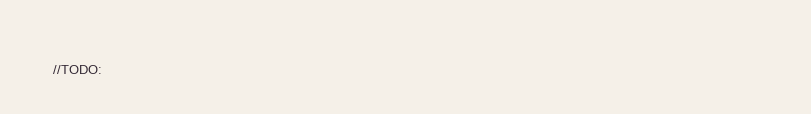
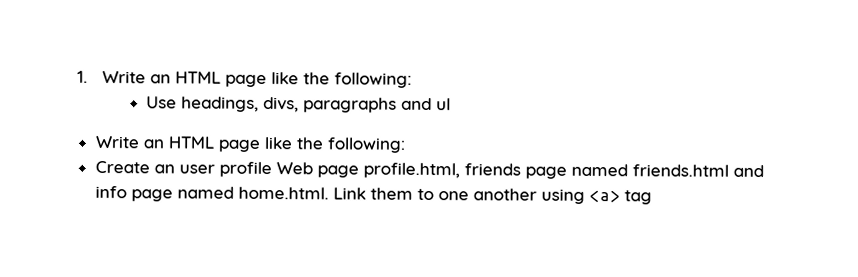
[53,65,102,74] //TODO: -> [77,70,413,88] [146,96,452,113] [94,135,406,153] [94,160,764,179] [94,185,652,205] 1. Write an HTML page like the following: // Use headings, divs, paragraphs and ul // Write an HTML page like the following: // Create an user profile Web page profile.html, friends page named friends.html and info page named home.html. Link them to one another using <a> tag

